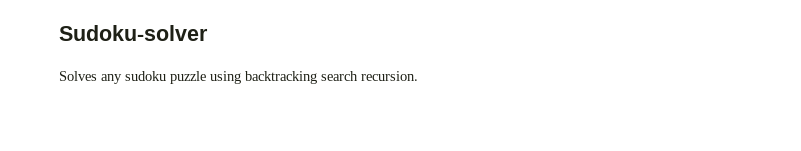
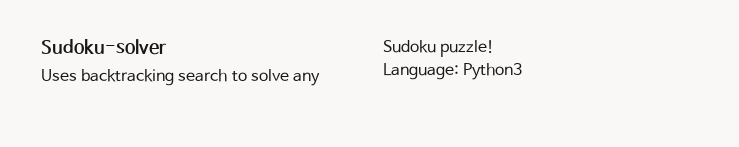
[59,71,418,84] Solves any sudoku puzzle using backtracking search recursion. -> [41,69,320,86] [383,40,495,57] [383,63,523,80] Uses backtracking search to solve any Sudoku puzzle! // Language: Python3

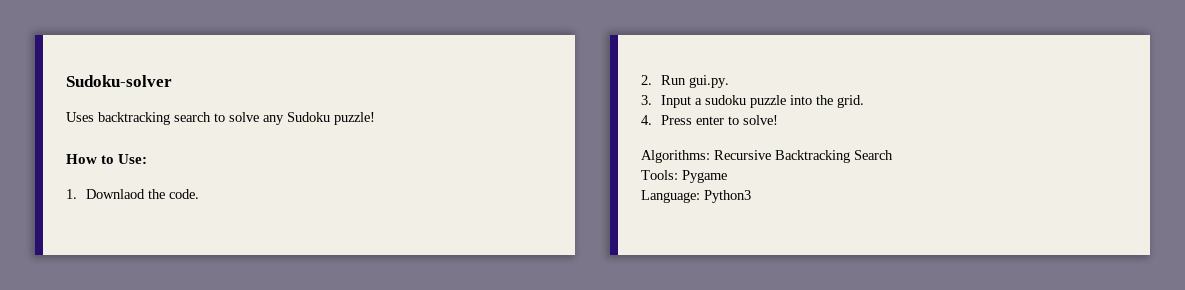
(495, 48) none -> [66,154,148,164] [66,189,199,199] [641,75,729,88] [641,95,864,108] [641,115,778,125] [641,150,893,163] [641,170,727,183] // How to Use: // 1. Downlaod the code. // 2. Run gui.py. // 3. Input a sudoku puzzle into the grid. // 4. Press enter to solve! // Algorithms: Recursive Backtracking Search // Tools: Pygame

